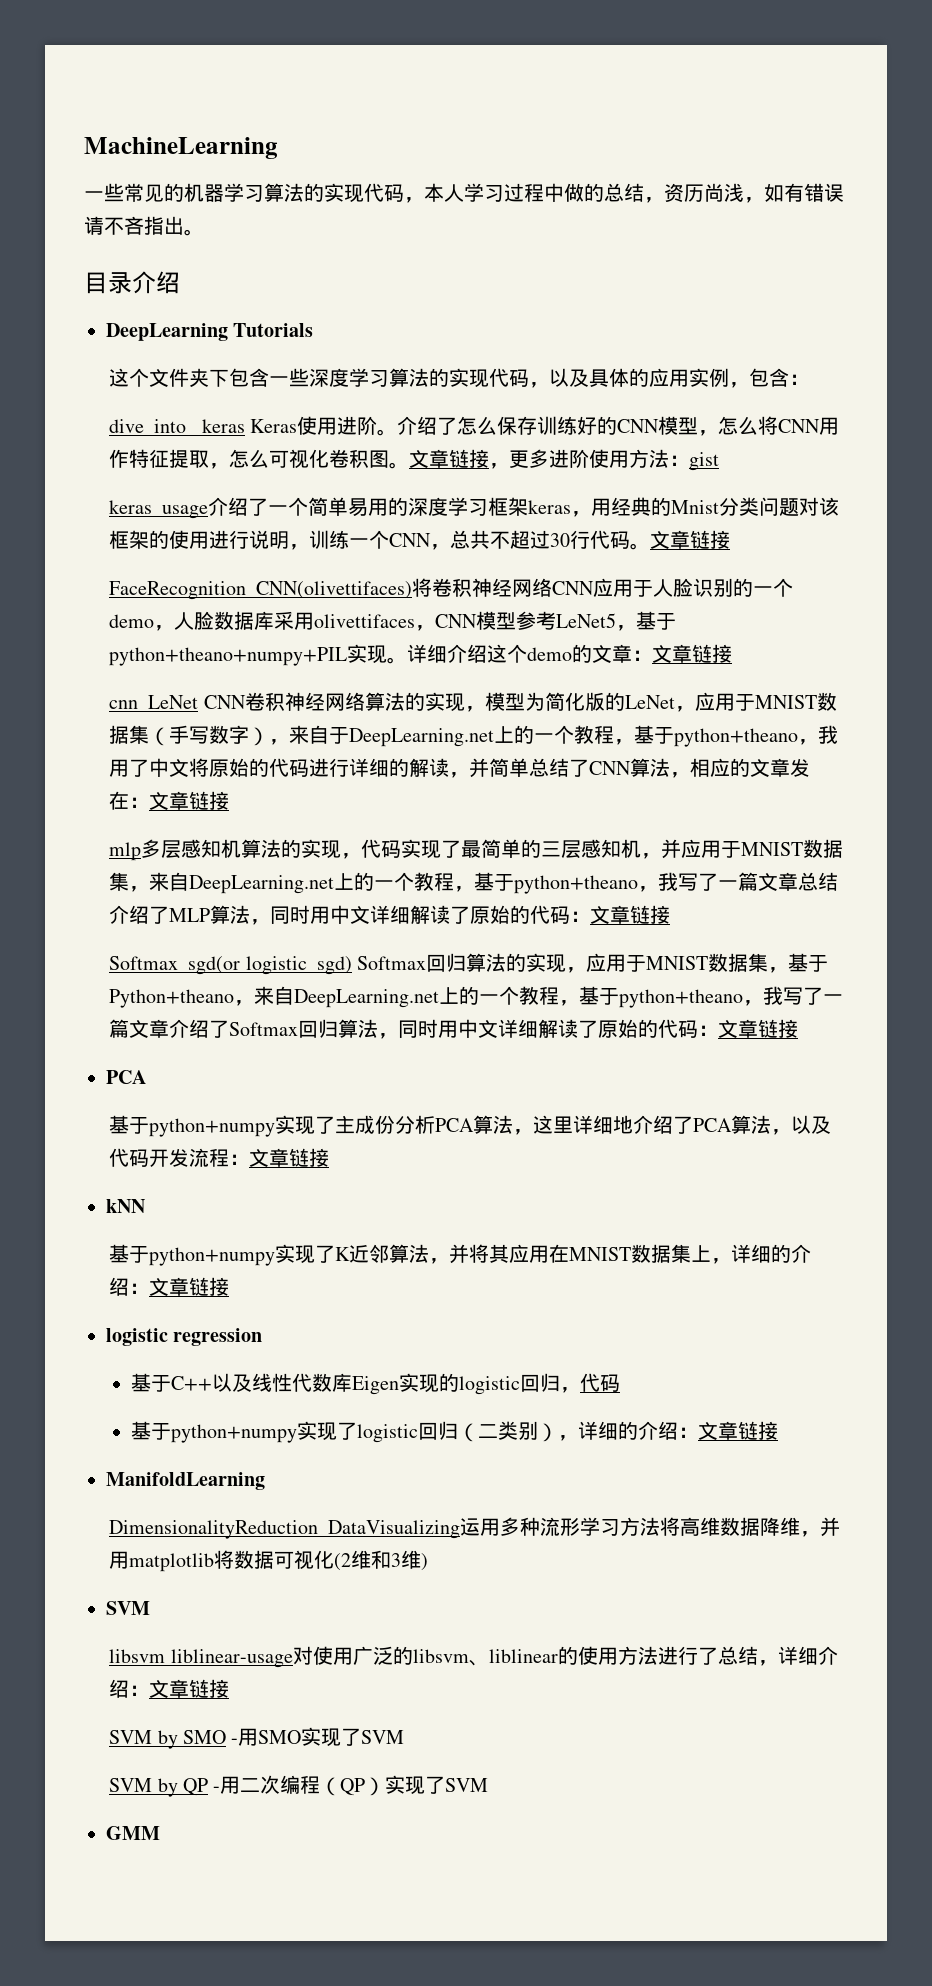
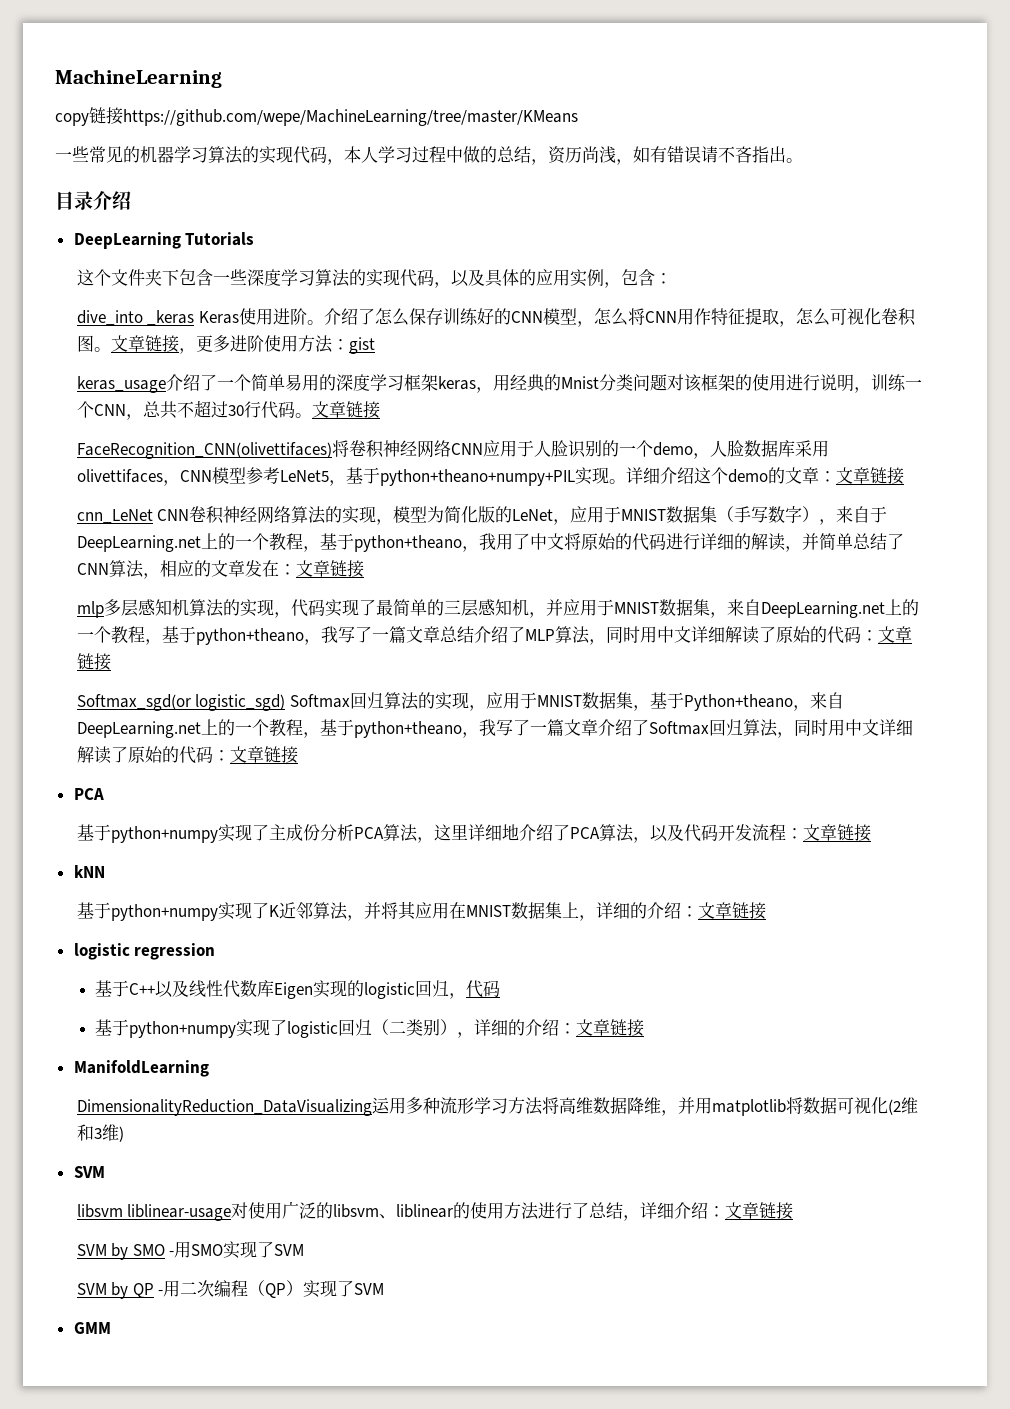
(278, 148) none -> [55,107,578,126] // copy链接https://github.com/wepe/MachineLearning/tree/master/KMeans

